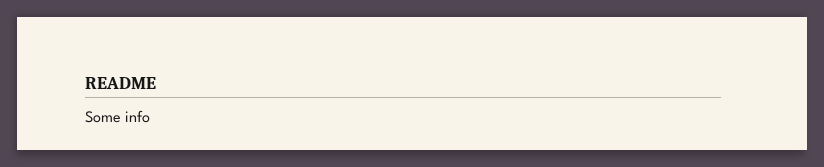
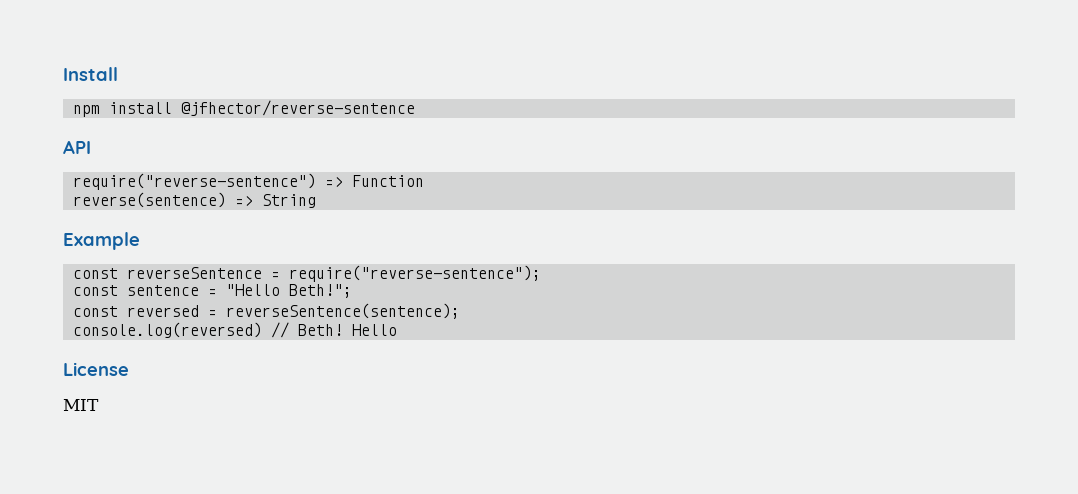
[85,77,156,89] [85,110,151,123] README // Some info -> [63,67,118,81] [72,100,415,117] [63,140,91,154] [72,173,424,190] [72,192,316,208] [63,232,140,250] [72,265,541,282] [72,284,352,298] [72,303,460,319] [72,322,397,338] [63,362,129,376] [63,399,99,411] Install // npm install @jfhector/reverse-sentence // API // require("reverse-sentence") => Function // reverse(sentence) => String // Example // const reverseSentence = require("reverse-sentence"); // const sentence = "Hello Beth!"; // const reversed = reverseSentence(sentence); // console.log(reversed) // Beth! Hello // License // MIT

